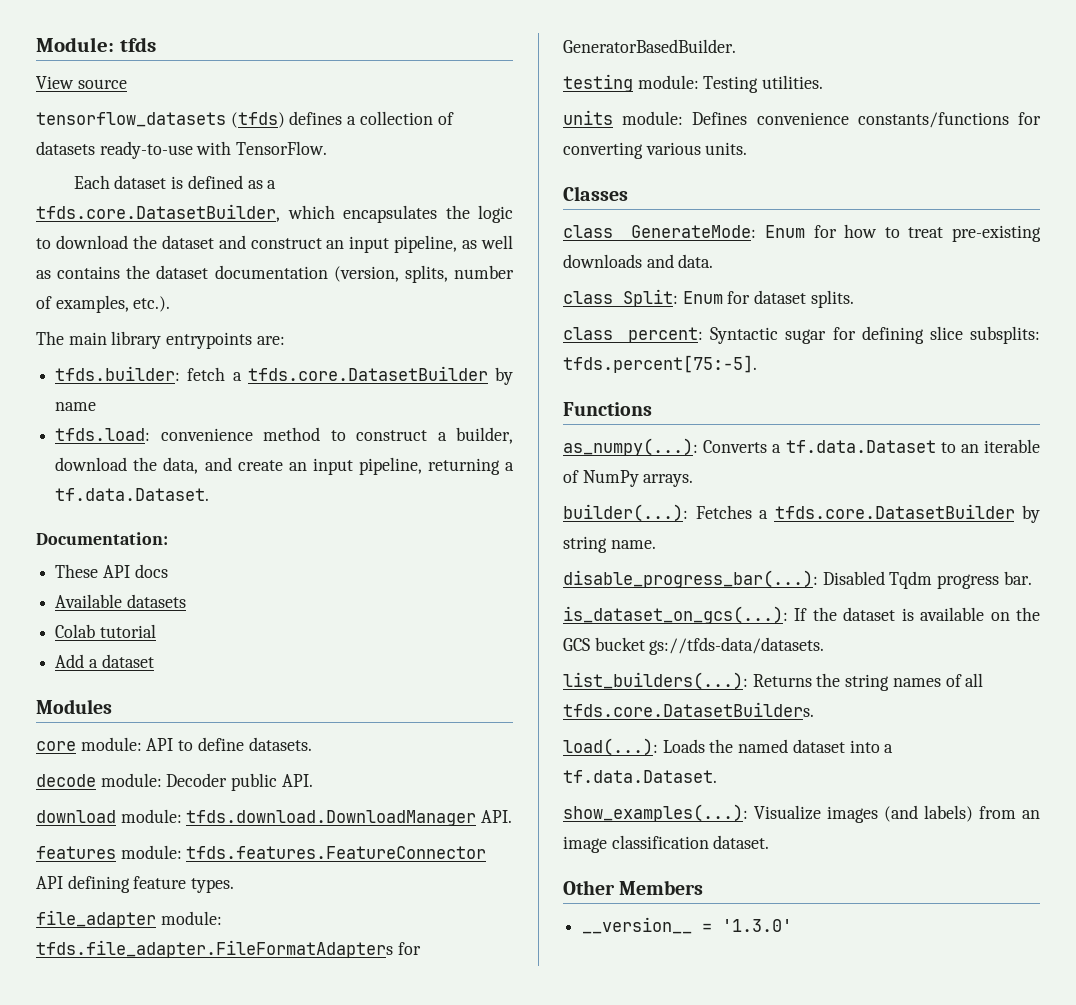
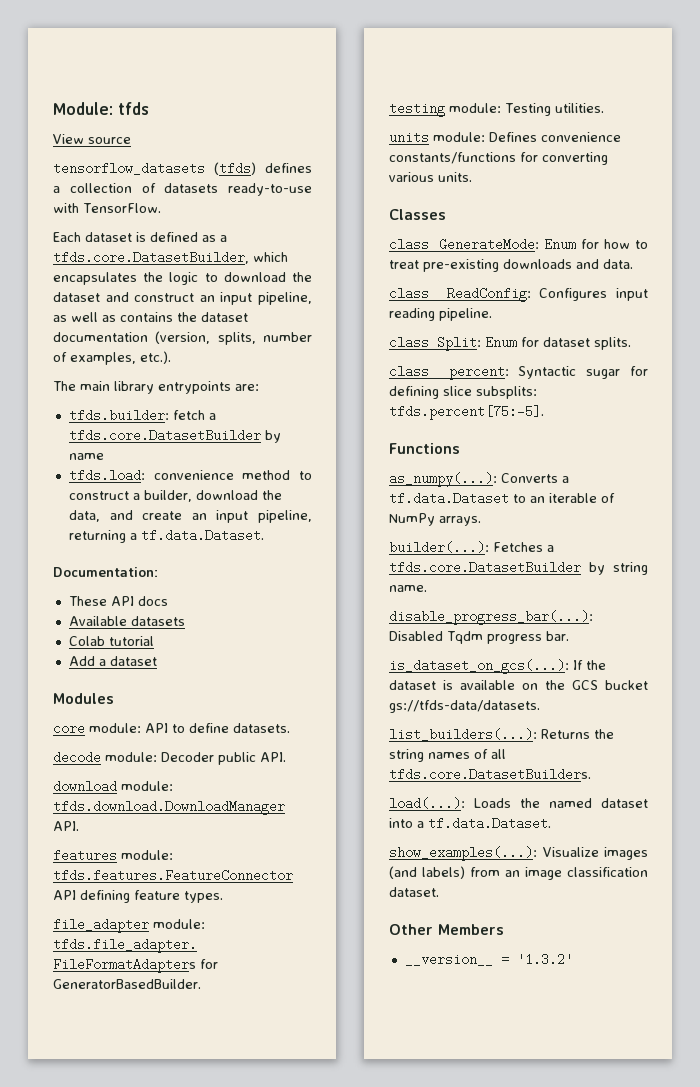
(714, 261) none -> [389,287,648,302] [389,308,492,321] // class ReadConfig: Configures input reading pipeline.
[722,919,793,932] '1.3.0' -> [516,953,573,966] '1.3.2'

